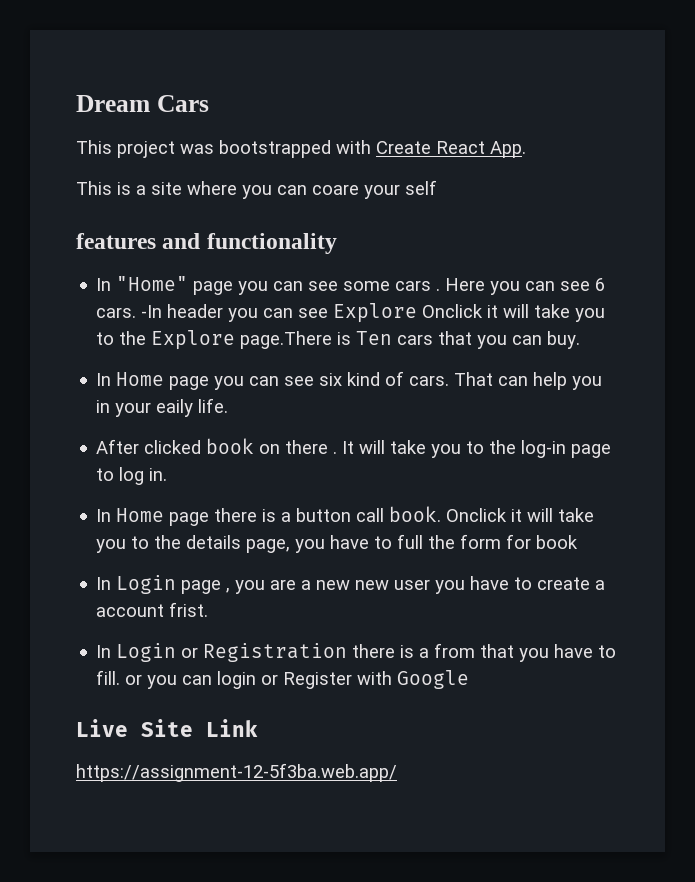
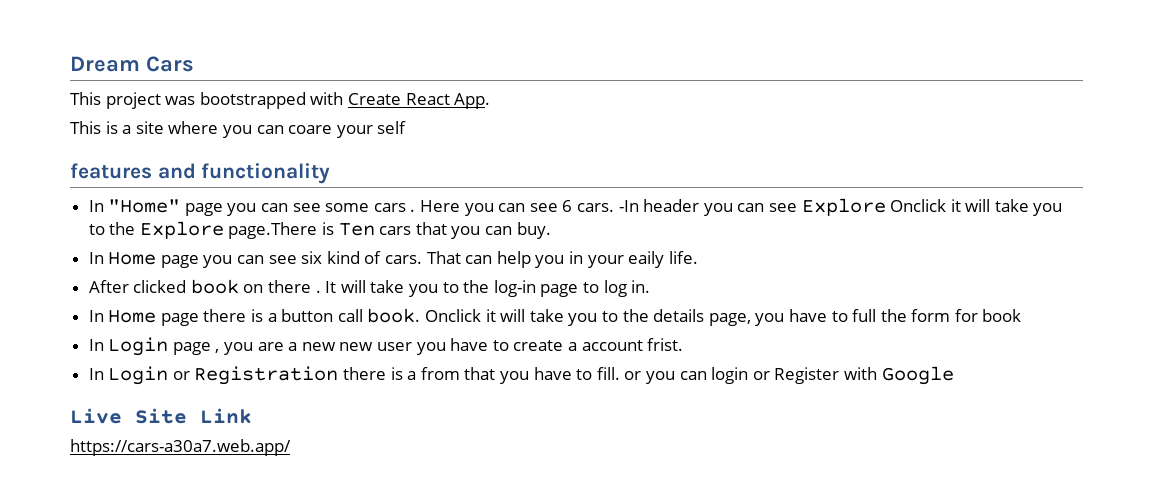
[76,763,397,782] https://assignment-12-5f3ba.web.app/ -> [70,439,291,456] https://cars-a30a7.web.app/

